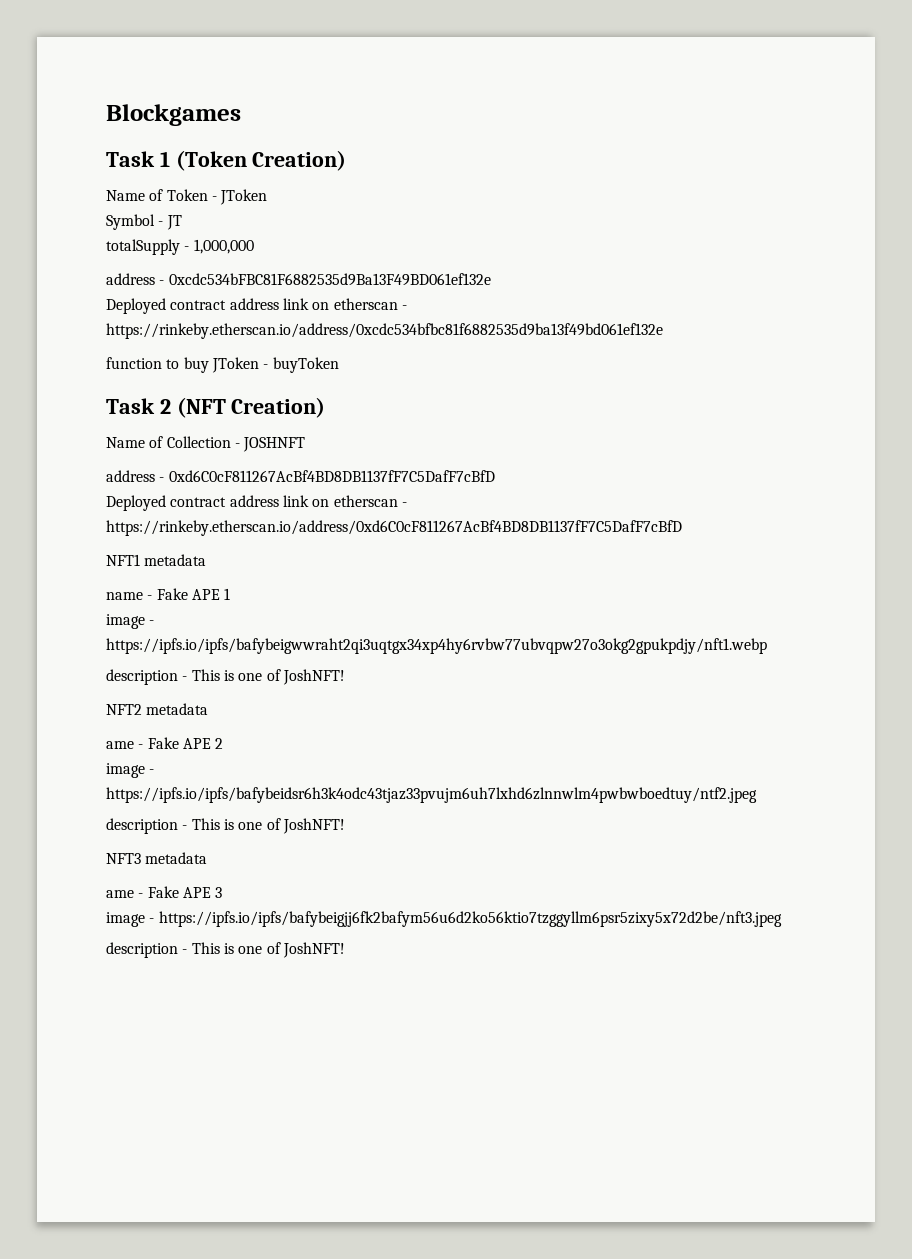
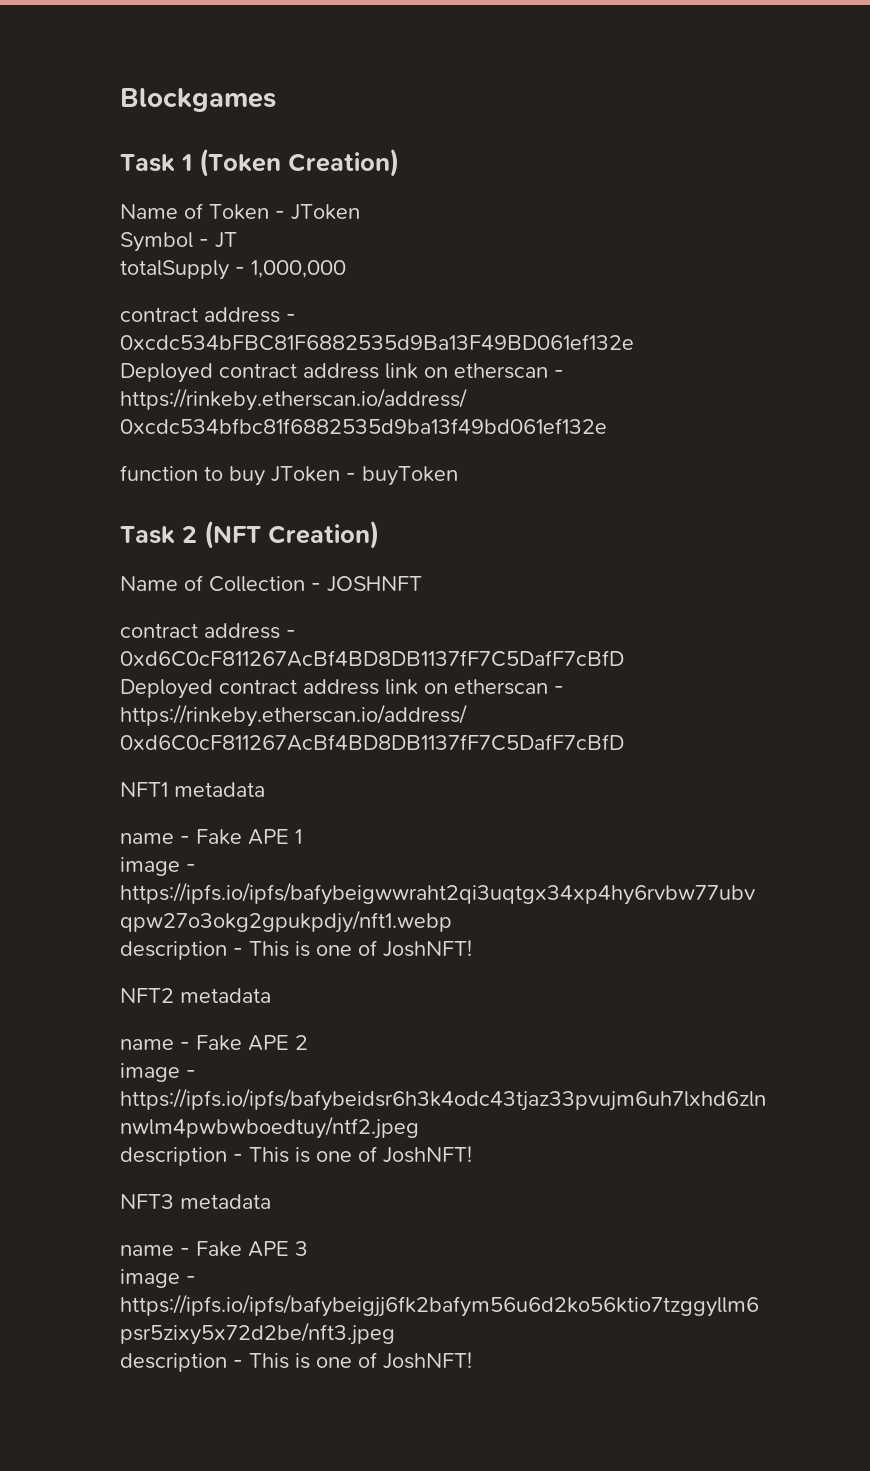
(254, 246) none -> [120,307,198,322] contract
(306, 444) none -> [120,623,198,638] contract
[106,741,134,749] ame -> [120,1039,174,1050] name
[106,890,134,898] ame -> [120,1245,174,1256] name

